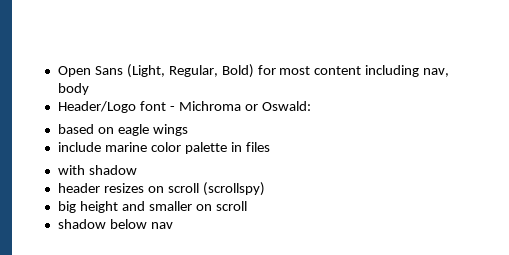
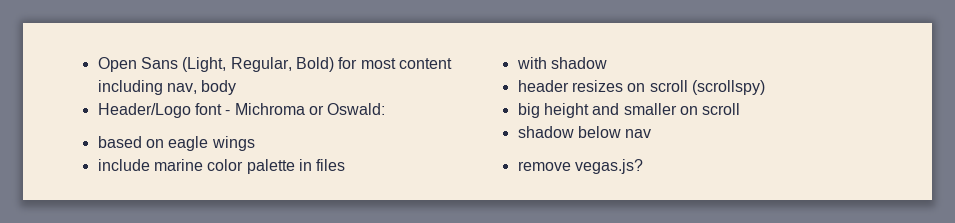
(173, 225) none -> [517,159,643,174] // remove vegas.js?

